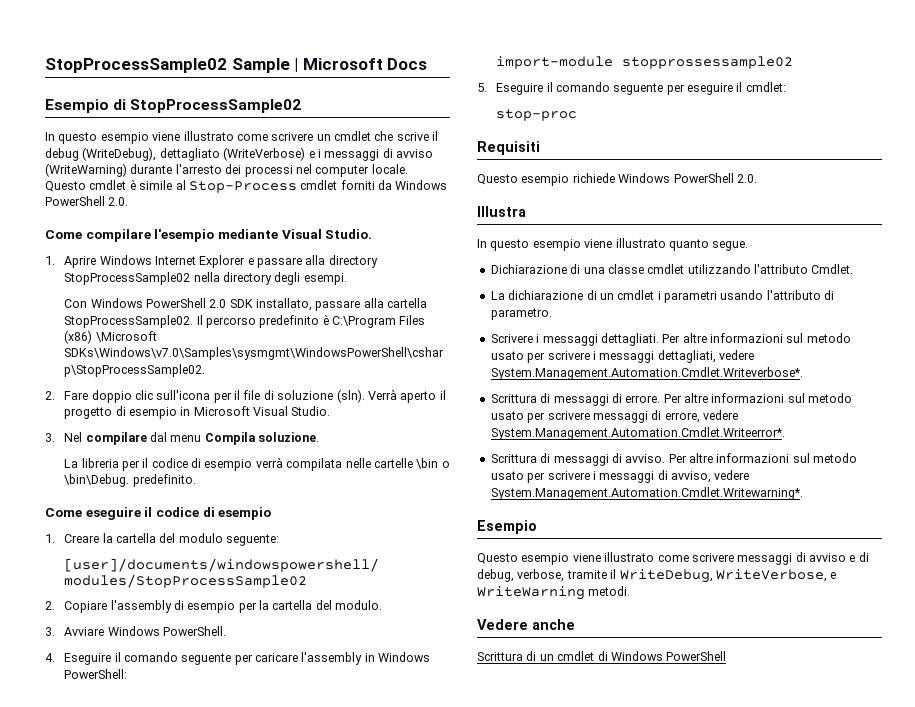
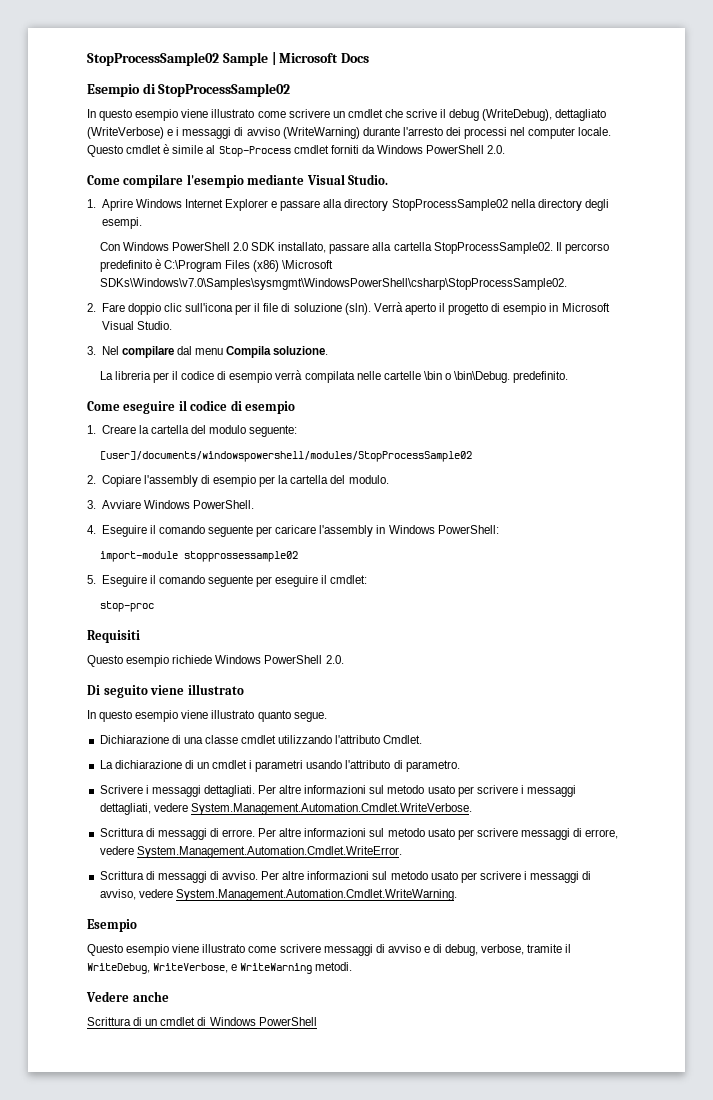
[477,206,526,217] Illustra -> [87,684,244,698] Di seguito viene illustrato
[490,367,803,380] System.Management.Automation.Cmdlet.Writeverbose*. -> [190,803,472,815] System.Management.Automation.Cmdlet.WriteVerbose.
[490,427,785,440] System.Management.Automation.Cmdlet.Writeerror*. -> [136,846,402,858] System.Management.Automation.Cmdlet.WriteError.
[490,487,803,500] System.Management.Automation.Cmdlet.Writewarning*. -> [175,889,457,901] System.Management.Automation.Cmdlet.WriteWarning.

